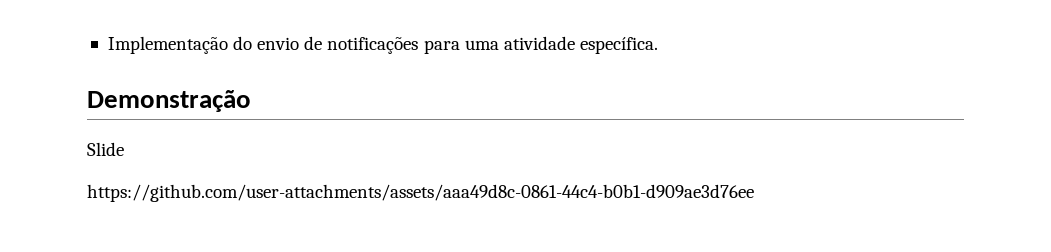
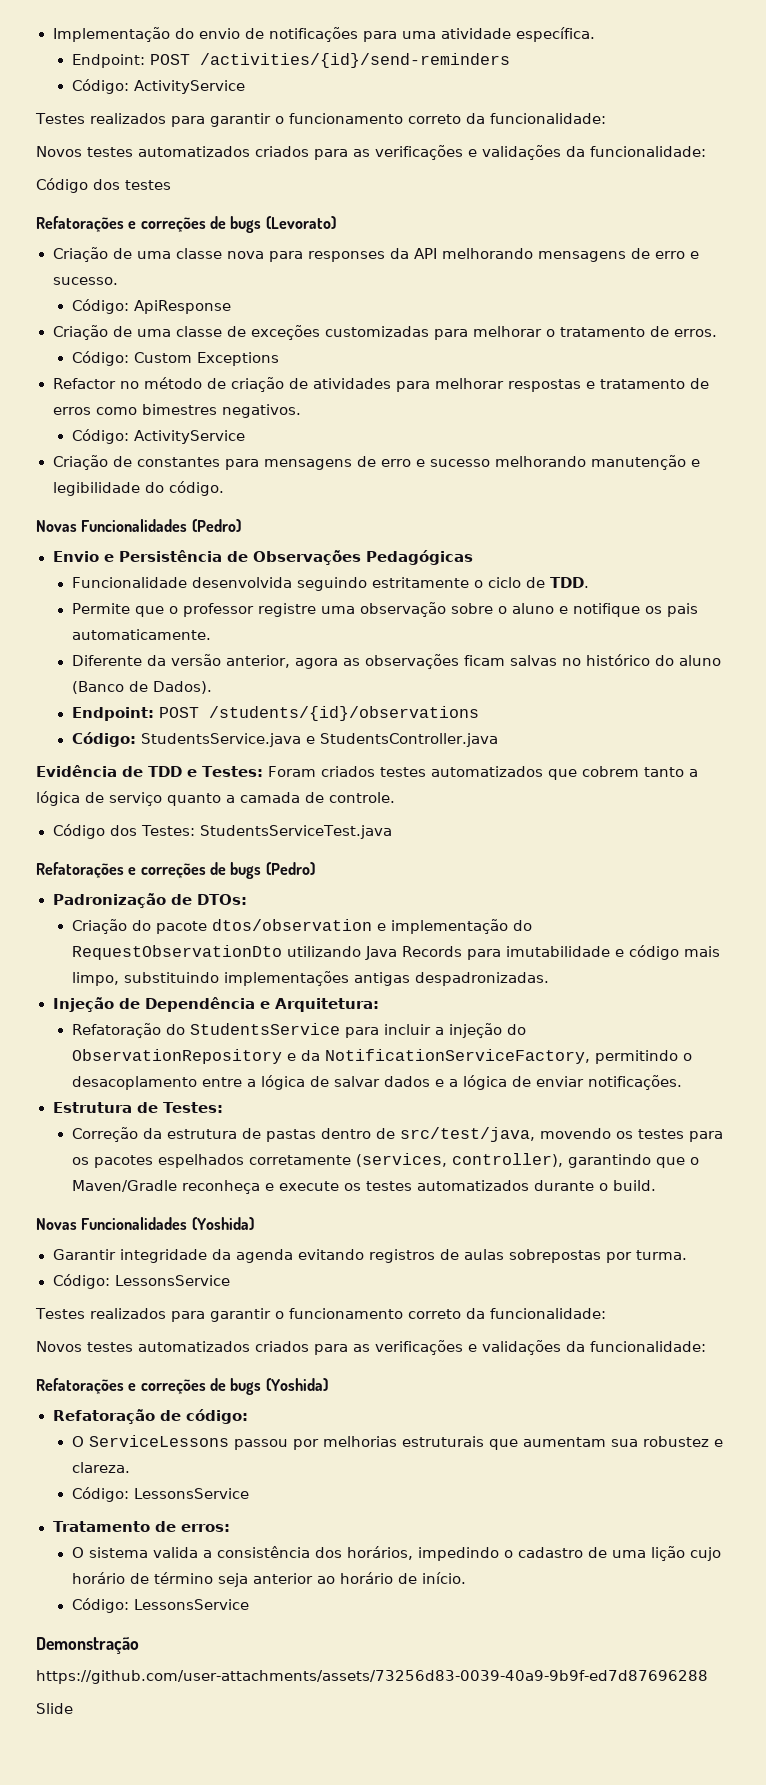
(658, 45) none -> [71,53,510,68] [71,79,245,94] [35,113,606,127] [36,145,706,160] [36,178,171,193] [36,216,336,233] [52,247,699,262] [52,277,118,285] [71,299,231,314] [52,325,717,340] [71,351,279,366] [52,377,709,392] [52,404,301,418] [71,429,245,444] [52,455,700,470] [52,481,224,496] [36,519,241,532] [52,550,473,565] [71,577,589,591] [71,602,698,617] [71,629,211,640] [71,654,721,669] [71,681,212,694] [71,706,479,721] [71,732,498,747] [36,765,698,780] [36,791,395,806] [52,824,393,839] [36,862,315,879] [52,893,247,908] [71,919,532,934] [71,945,720,960] [71,971,549,986] [52,997,379,1012] [71,1023,526,1038] [71,1049,692,1064] [71,1075,682,1090] [52,1102,224,1113] [71,1127,723,1142] [71,1153,699,1168] [71,1180,656,1194] [36,1217,254,1230] [52,1249,687,1263] [52,1274,230,1289] [35,1308,606,1322] [36,1340,706,1355] [36,1378,328,1395] [52,1409,248,1424] [71,1435,723,1450] [71,1462,130,1473] [71,1487,249,1502] [52,1521,231,1532] [71,1546,721,1561] [71,1572,466,1587] [71,1598,249,1613] // Endpoint: POST /activities/{id}/send-reminders // Código: ActivityService // Testes realizados para garantir o funcionamento correto da funcionalidade: // Novos testes automatizados criados para as verificações e validações da funcionalidade: // Código dos testes // Refatorações e correções de bugs (Levorato) // Criação de uma classe nova para responses da API melhorando mensagens de erro e sucesso. // Código: ApiResponse // Criação de uma classe de exceções customizadas para melhorar o tratamento de erros. // Código: Custom Exceptions // Refactor no método de criação de atividades para melhorar respostas e tratamento de erros como bimestres negativos. // Código: ActivityService // Criação de constantes para mensagens de erro e sucesso melhorando manutenção e legibilidade do código. // Novas Funcionalidades (Pedro) // Envio e Persistência de Observações Pedagógicas // Funcionalidade desenvolvida seguindo estritamente o ciclo de TDD. // Permite que o professor registre uma observação sobre o aluno e notifique os pais automaticamente. // Diferente da versão anterior, agora as observações ficam salvas no histórico do aluno (Banco de Dados). // Endpoint: POST /students/{id}/observations // Código: StudentsService.java e StudentsController.java // Evidência de TDD e Testes: Foram criados testes automatizados que cobrem tanto a lógica de serviço quanto a camada de controle. // Código dos Testes: StudentsServiceTest.java // Refatorações e correções de bugs (Pedro) // Padronização de DTOs: // Criação do pacote dtos/observation e implementação do RequestObservationDto utilizando Java Records para imutabilidade e código mais limpo, substituindo implementações antigas despadronizadas. // Injeção de Dependência e Arquitetura: // Refatoração do StudentsService para incluir a injeção do ObservationRepository e da NotificationServiceFactory, permitindo o desacoplamento entre a lógica de salvar dados e a lógica de enviar notificações. // Estrutura de Testes: // Correção da estrutura de pastas dentro de src/test/java, movendo os testes para os pacotes espelhados corretamente (services, controller), garantindo que o Maven/Gradle reconheça e execute os testes automatizados durante o build. // Novas Funcionalidades (Yoshida) // Garantir integridade da agenda evitando registros de aulas sobrepostas por turma. // Código: LessonsService // Testes realizados para garantir o funcionamento correto da funcionalidade: // Novos testes automatizados criados para as verificações e validações da funcionalidade: // Refatorações e correções de bugs (Yoshida) // Refatoração de código: // O ServiceLessons passou por melhorias estruturais que aumentam sua robustez e clareza. // Código: LessonsService // Tratamento de erros: // O sistema valida a consistência dos horários, impedindo o cadastro de uma lição cujo horário de término seja anterior ao horário de início. // Código: LessonsService
(251, 101) none -> [36,1670,708,1684] // https://github.com/user-attachments/assets/73256d83-0039-40a9-9b9f-ed7d87696288
[87,184,754,202] // https://github.com/user-attachments/assets/aaa49d8c-0861-44c4-b0b1-d909ae3d76ee -> (73, 1708) none

